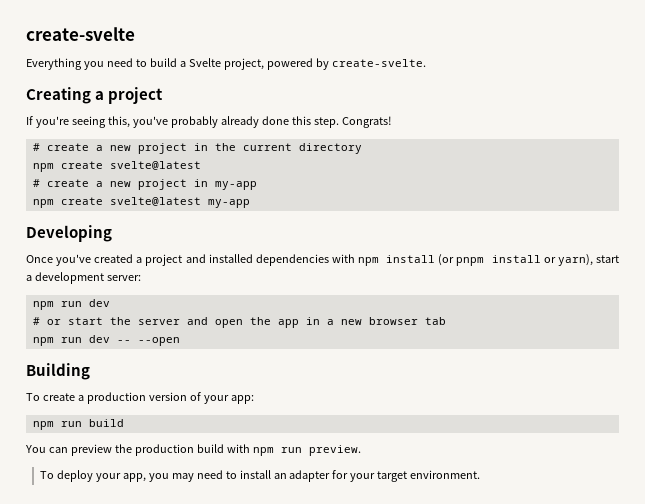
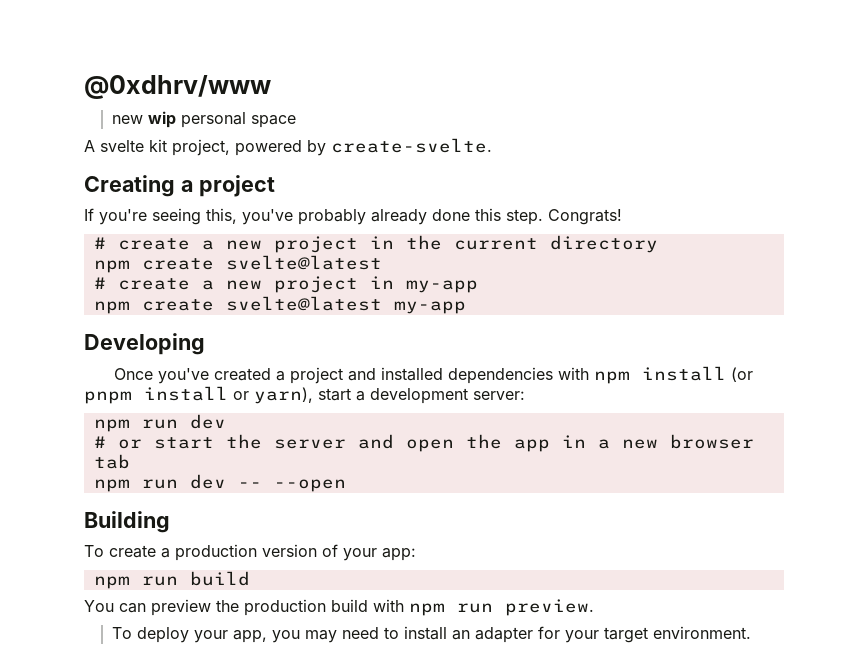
[26,27,135,41] [26,58,221,70] create-svelte // Everything you need to build a Svelte -> [84,75,271,99] [112,111,297,128] [84,139,167,152] @0xdhrv/www // new wip personal space // A svelte kit

